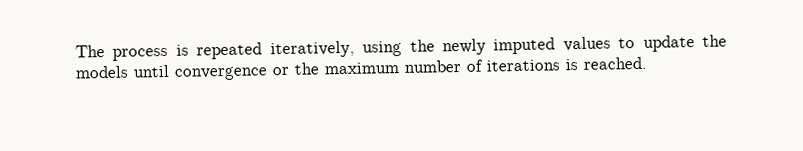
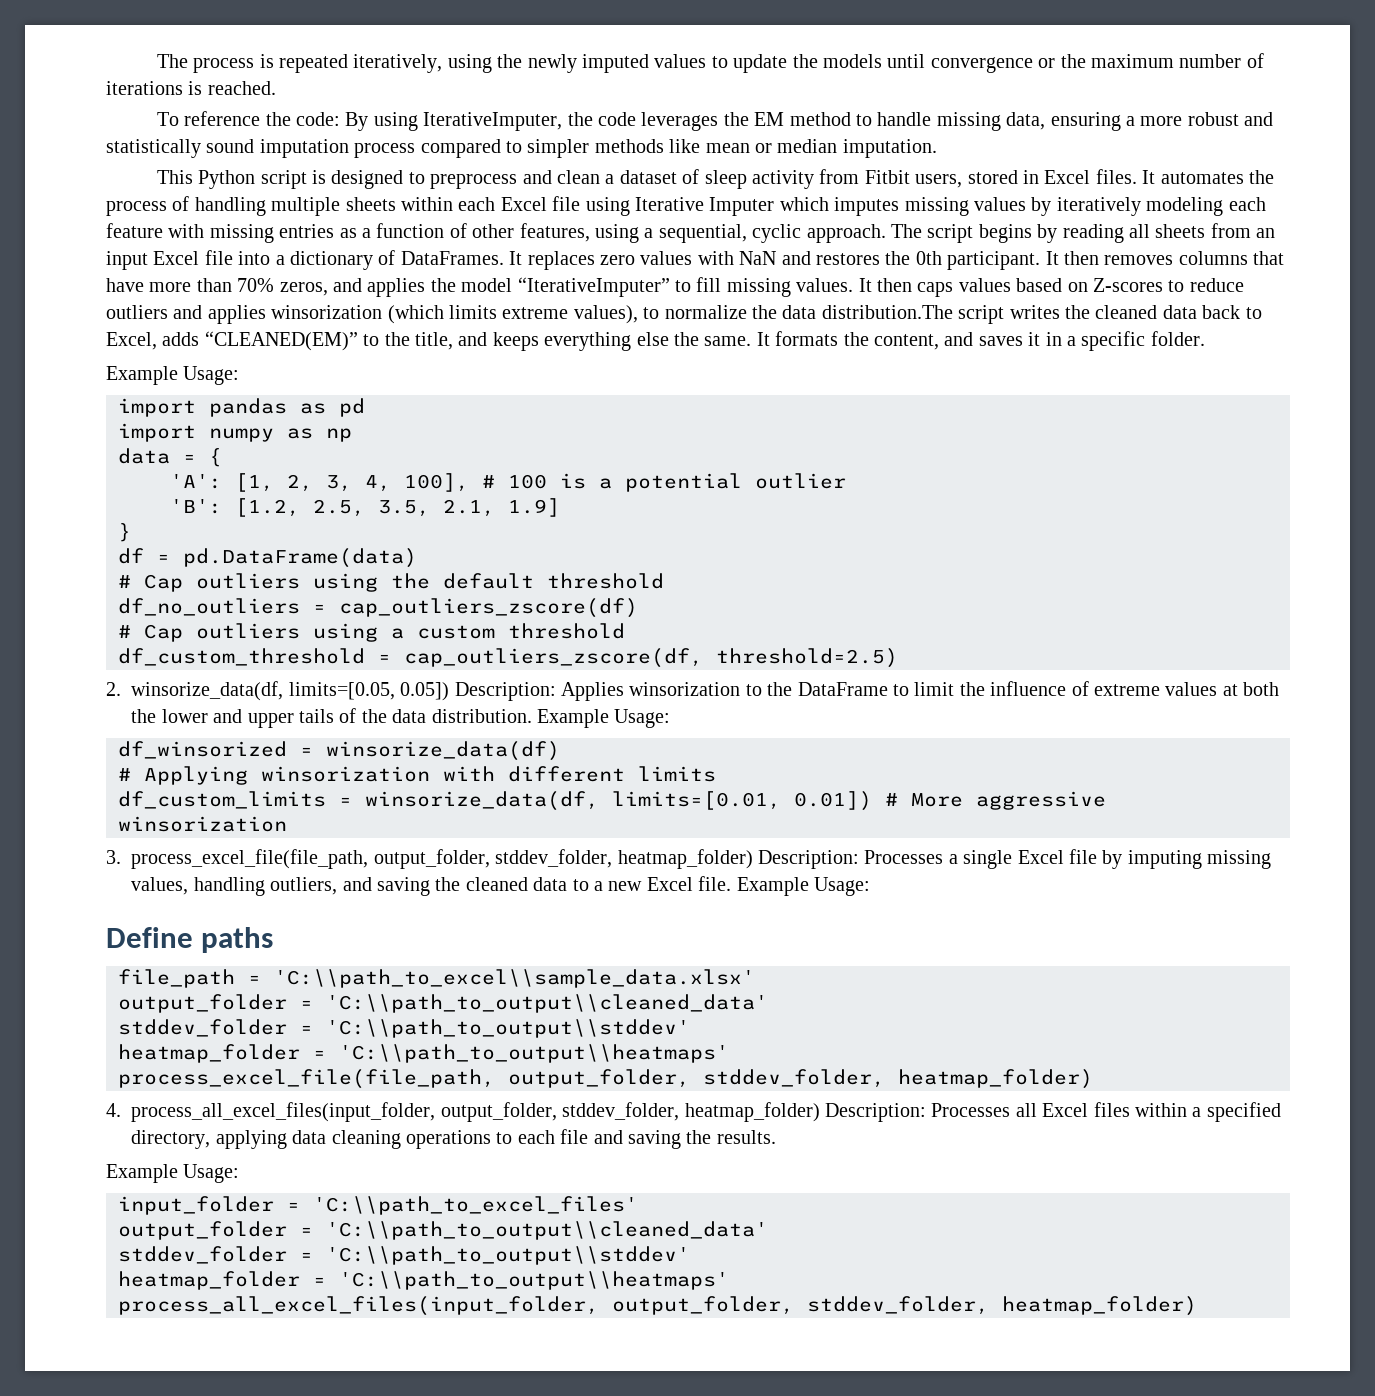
(647, 63) none -> [156,111,1274,131] [106,139,937,158] [156,169,1274,189] [106,196,1266,216] [106,223,1276,243] [106,250,1285,270] [106,277,1244,297] [106,305,1262,324] [106,331,1205,351] [106,366,240,385] [118,398,365,417] [118,423,352,442] [118,448,222,467] [170,473,846,492] [170,498,560,517] [118,523,131,542] [118,548,417,568] [118,573,664,592] [118,598,638,618] [118,623,625,642] [118,648,898,668] [106,681,1280,701] [131,708,671,728] [118,741,560,761] [118,766,716,785] [118,791,1106,811] [118,816,287,832] [106,849,1272,869] [131,876,871,896] [106,927,274,953] [118,969,755,988] [118,994,768,1013] [118,1019,690,1038] [118,1044,729,1063] [118,1069,1093,1089] [106,1102,1281,1122] [131,1129,776,1149] [106,1164,240,1183] [118,1196,638,1215] [118,1221,768,1240] [118,1246,690,1265] [118,1271,729,1290] [118,1296,1197,1316] // To reference the code: By using IterativeImputer, the code leverages the EM method to handle missing data, ensuring a more robust and statistically sound imputation process compared to simpler methods like mean or median imputation. // This Python script is designed to preprocess and clean a dataset of sleep activity from Fitbit users, stored in Excel files. It automates the process of handling multiple sheets within each Excel file using Iterative Imputer which imputes missing values by iteratively modeling each feature with missing entries as a function of other features, using a sequential, cyclic approach. The script begins by reading all sheets from an input Excel file into a dictionary of DataFrames. It replaces zero values with NaN and restores the 0th participant. It then removes columns that have more than 70% zeros, and applies the model “IterativeImputer” to fill missing values. It then caps values based on Z-scores to reduce outliers and applies winsorization (which limits extreme values), to normalize the data distribution.The script writes the cleaned data back to Excel, adds “CLEANED(EM)” to the title, and keeps everything else the same. It formats the content, and saves it in a specific folder. // Example Usage: // import pandas as pd // import numpy as np // data = { // 'A': [1, 2, 3, 4, 100], # 100 is a potential outlier // 'B': [1.2, 2.5, 3.5, 2.1, 1.9] // } // df = pd.DataFrame(data) // # Cap outliers using the default threshold // df_no_outliers = cap_outliers_zscore(df) // # Cap outliers using a custom threshold // df_custom_threshold = cap_outliers_zscore(df, threshold=2.5) // 2. winsorize_data(df, limits=[0.05, 0.05]) Description: Applies winsorization to the DataFrame to limit the influence of extreme values at both the lower and upper tails of the data distribution. Example Usage: // df_winsorized = winsorize_data(df) // # Applying winsorization with different limits // df_custom_limits = winsorize_data(df, limits=[0.01, 0.01]) # More aggressive winsorization // 3. process_excel_file(file_path, output_folder, stddev_folder, heatmap_folder) Description: Processes a single Excel file by imputing missing values, handling outliers, and saving the cleaned data to a new Excel file. Example Usage: // Define paths // file_path = 'C:\\path_to_excel\\sample_data.xlsx' // output_folder = 'C:\\path_to_output\\cleaned_data' // stddev_folder = 'C:\\path_to_output\\stddev' // heatmap_folder = 'C:\\path_to_output\\heatmaps' // process_excel_file(file_path, output_folder, stddev_folder, heatmap_folder) // 4. process_all_excel_files(input_folder, output_folder, stddev_folder, heatmap_folder) Description: Processes all Excel files within a specified directory, applying data cleaning operations to each file and saving the results. // Example Usage: // input_folder = 'C:\\path_to_excel_files' // output_folder = 'C:\\path_to_output\\cleaned_data' // stddev_folder = 'C:\\path_to_output\\stddev' // heatmap_folder = 'C:\\path_to_output\\heatmaps' // process_all_excel_files(input_folder, output_folder, stddev_folder, heatmap_folder)

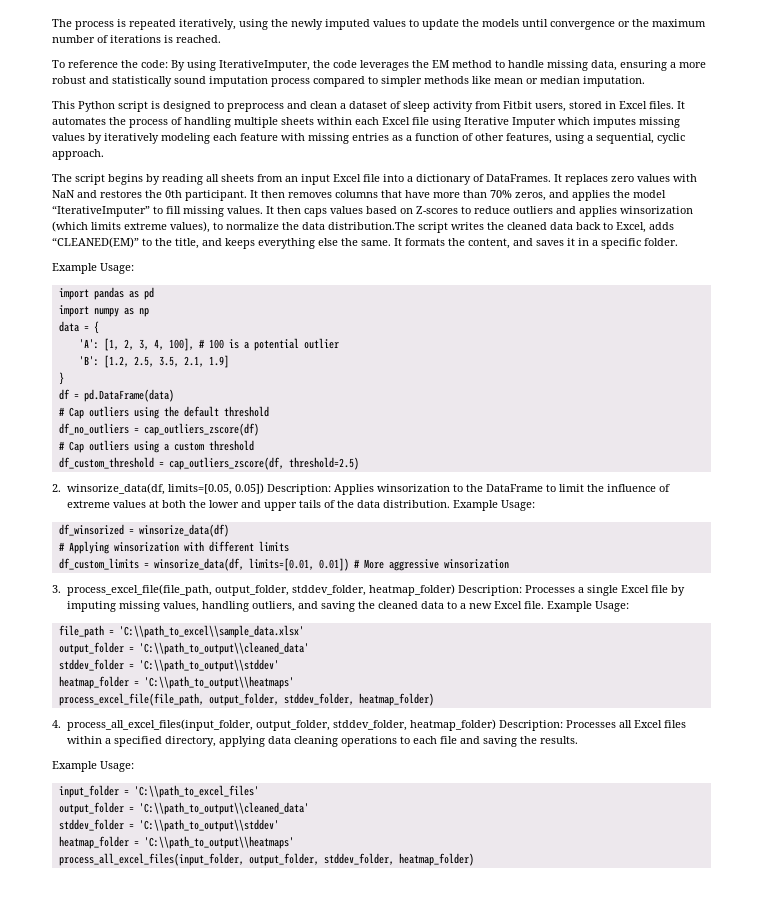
(886, 233) none -> (104, 154) //
[106,927,274,953] // Define paths -> (630, 606) none

